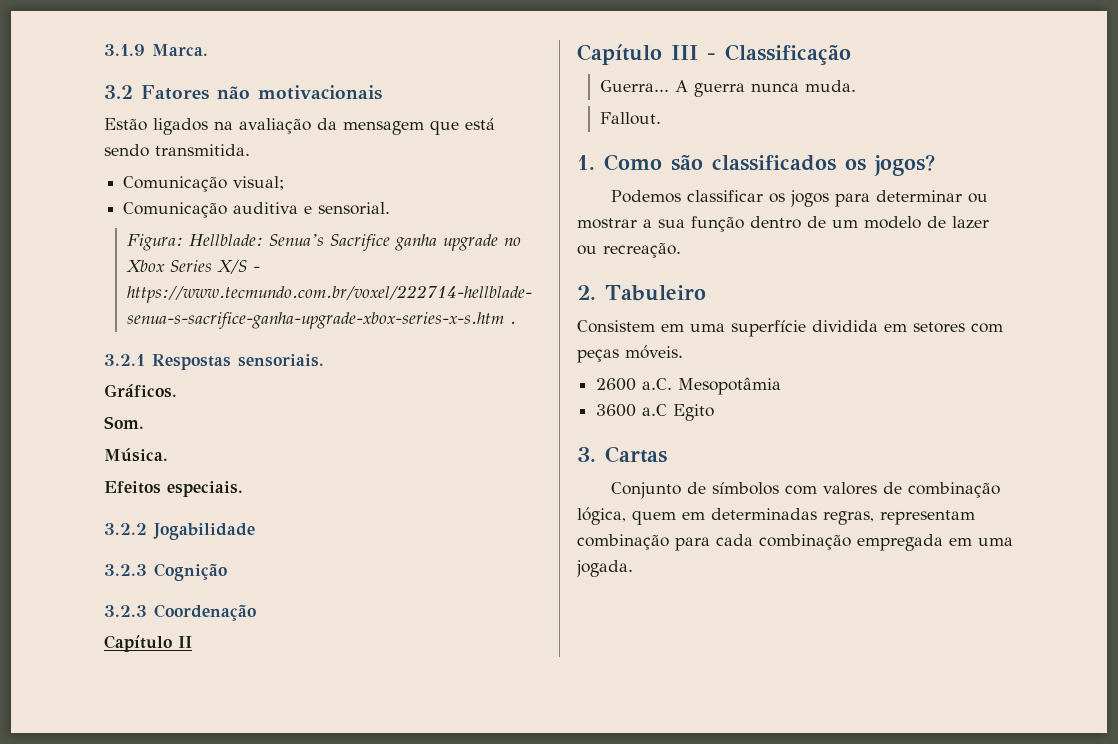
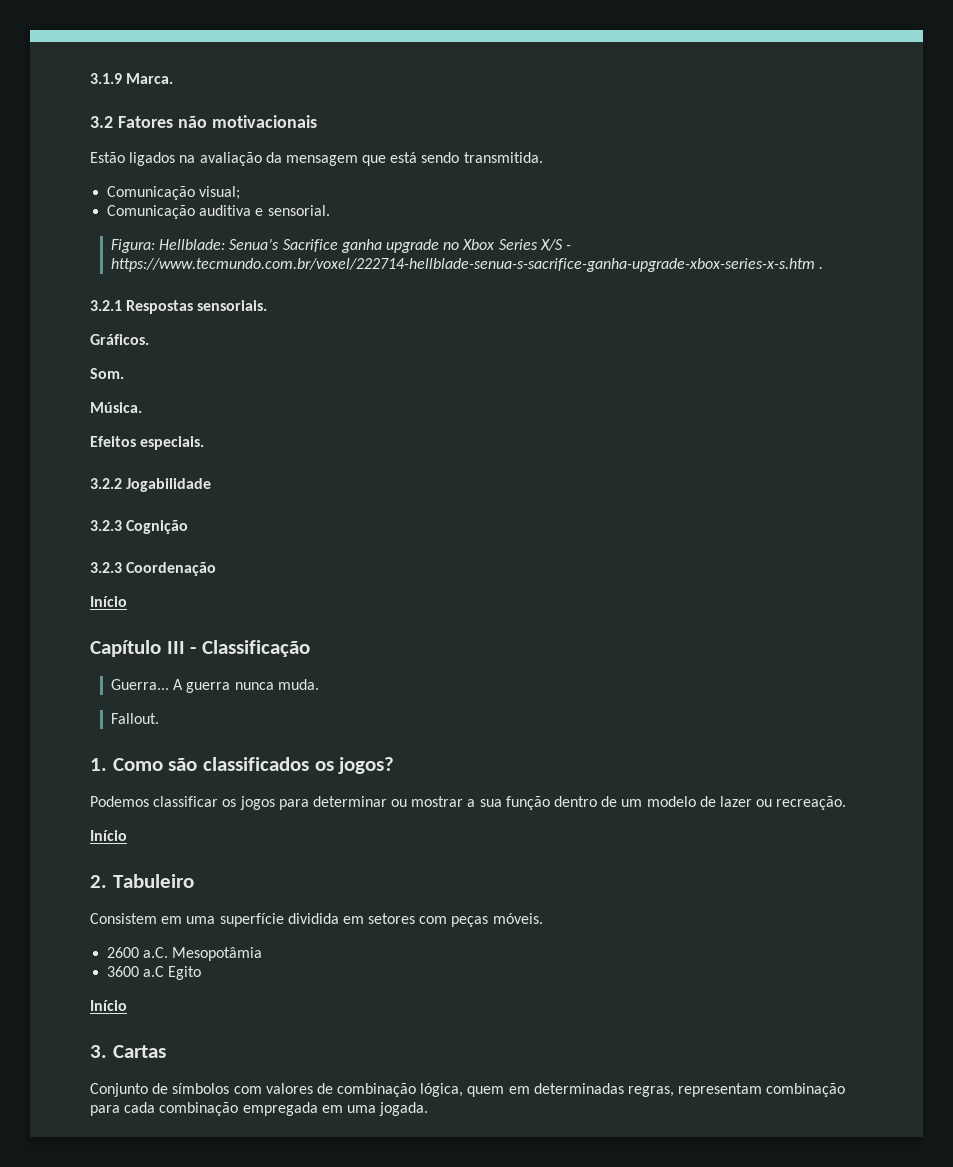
[104,635,192,652] Capítulo II -> [90,596,127,607] Início
(681, 250) none -> [90,830,127,841] // Início
(715, 412) none -> [90,1000,127,1011] // Início

